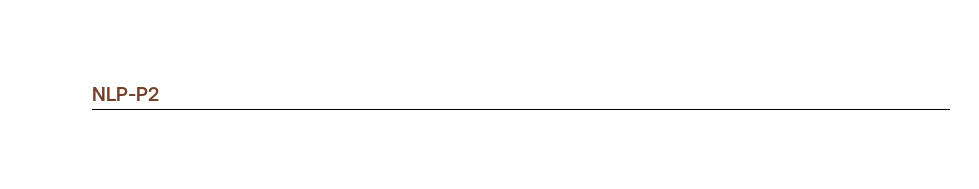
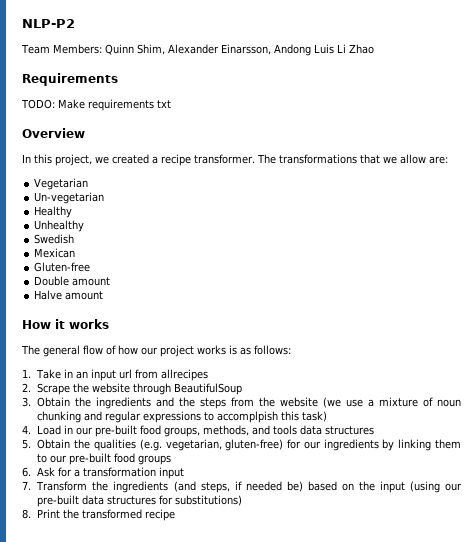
(159, 94) none -> [21,44,374,56] [22,73,118,86] [21,99,171,111] [22,128,85,138] [22,154,448,166] [34,178,89,190] [34,192,105,204] [34,206,73,218] [34,220,85,232] [34,234,75,244] [34,248,76,258] [34,262,91,272] [34,276,111,286] [34,290,104,300] [22,319,109,329] [21,345,291,357] [22,369,209,381] [22,383,243,395] [22,397,461,409] [37,411,328,423] [22,425,375,437] [22,439,462,451] [37,453,172,465] [22,467,185,479] [22,481,463,493] [37,495,243,507] [22,509,176,521] // Team Members: Quinn Shim, Alexander Einarsson, Andong Luis Li Zhao // Requirements // TODO: Make requirements txt // Overview // In this project, we created a recipe transformer. The transformations that we allow are: // Vegetarian // Un-vegetarian // Healthy // Unhealthy // Swedish // Mexican // Gluten-free // Double amount // Halve amount // How it works // The general flow of how our project works is as follows: // 1. Take in an input url from allrecipes // 2. Scrape the website through BeautifulSoup // 3. Obtain the ingredients and the steps from the website (we use a mixture of noun chunking and regular expressions to accomplpish this task) // 4. Load in our pre-built food groups, methods, and tools data structures // 5. Obtain the qualities (e.g. vegetarian, gluten-free) for our ingredients by linking them to our pre-built food groups // 6. Ask for a transformation input // 7. Transform the ingredients (and steps, if needed be) based on the input (using our pre-built data structures for substitutions) // 8. Print the transformed recipe

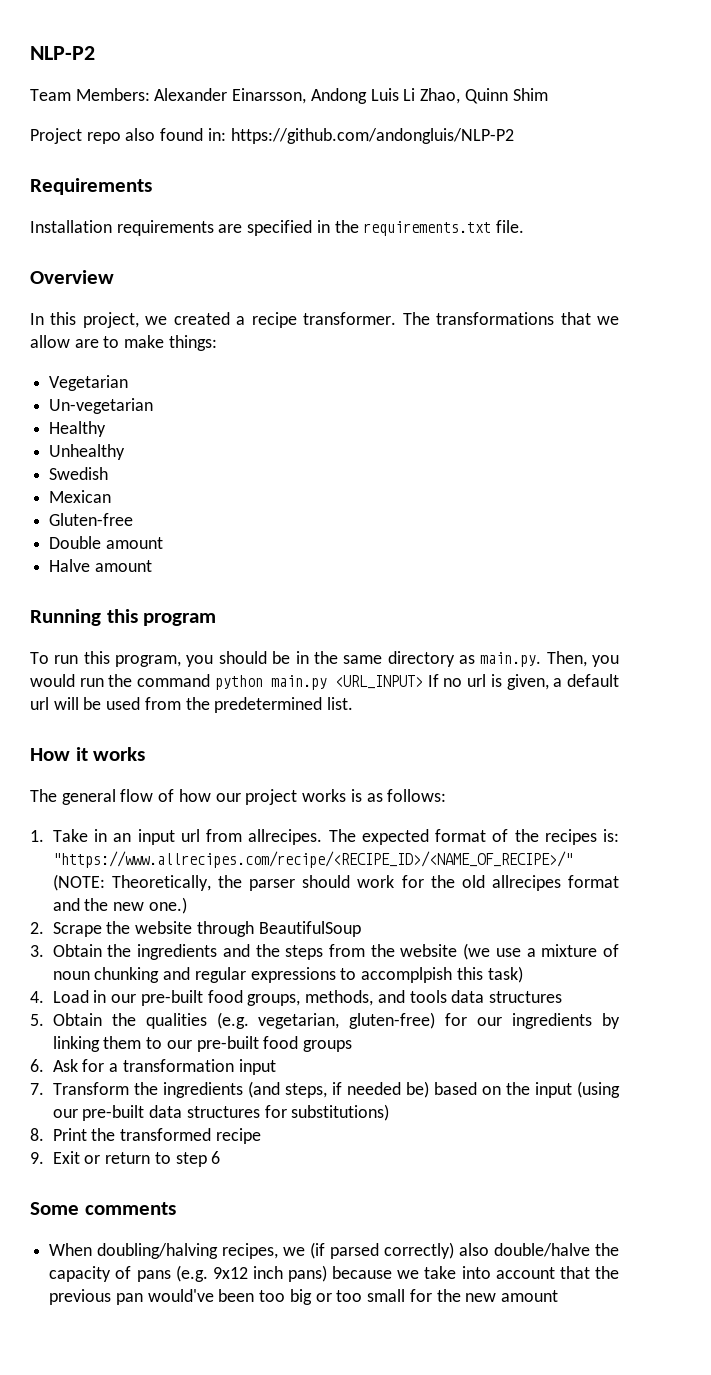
[104,44,165,55] Quinn Shim, -> (150, 94) none
[348,44,374,54] [22,73,118,86] [21,99,171,111] Zhao // Requirements // TODO: Make requirements txt -> [420,88,548,104] [30,128,514,144] [30,178,152,195] [30,220,525,236] Zhao, Quinn Shim // Project repo also found in: https://github.com/andongluis/NLP-P2 // Requirements // Installation requirements are specified in the requirements.txt file.
[429,156,448,164] are: -> [74,335,217,351] are to make things:
(104, 295) none -> [30,609,217,626] [30,651,619,667] [30,674,619,690] [30,697,354,713] // Running this program // To run this program, you should be in the same directory as main.py. Then, you would run the command python main.py <URL_INPUT> If no url is given, a default url will be used from the predetermined list.
[161,369,209,381] allrecipes -> [248,829,619,845] [52,851,573,868] [52,874,619,891] [52,897,187,914] allrecipes. The expected format of the recipes is: "https://www.allrecipes.com/recipe/<RECIPE_ID>/<NAME_OF_RECIPE>/" (NOTE: Theoretically, the parser should work for the old allrecipes format and the new one.)
(176, 515) none -> [30,1151,221,1167] [30,1202,176,1215] [49,1242,619,1259] [49,1265,620,1282] [49,1289,558,1305] // 9. Exit or return to step 6 // Some comments // When doubling/halving recipes, we (if parsed correctly) also double/halve the capacity of pans (e.g. 9x12 inch pans) because we take into account that the previous pan would've been too big or too small for the new amount

